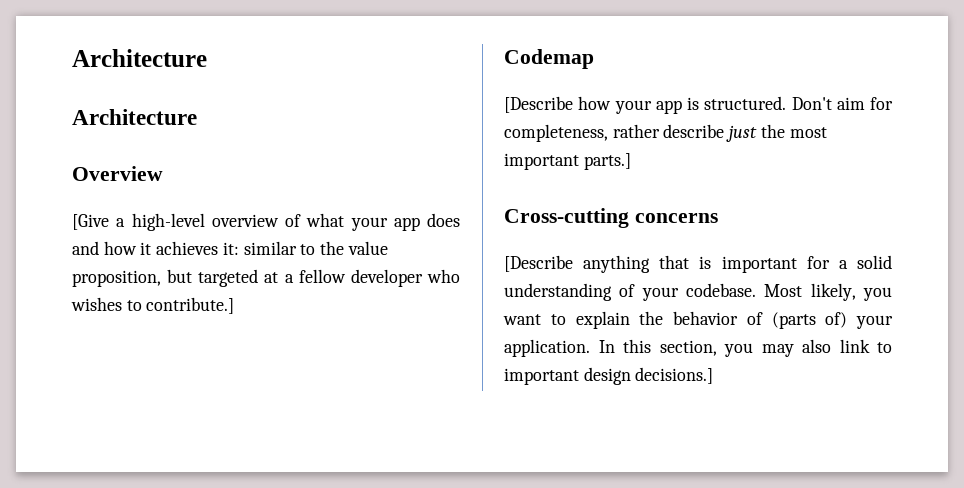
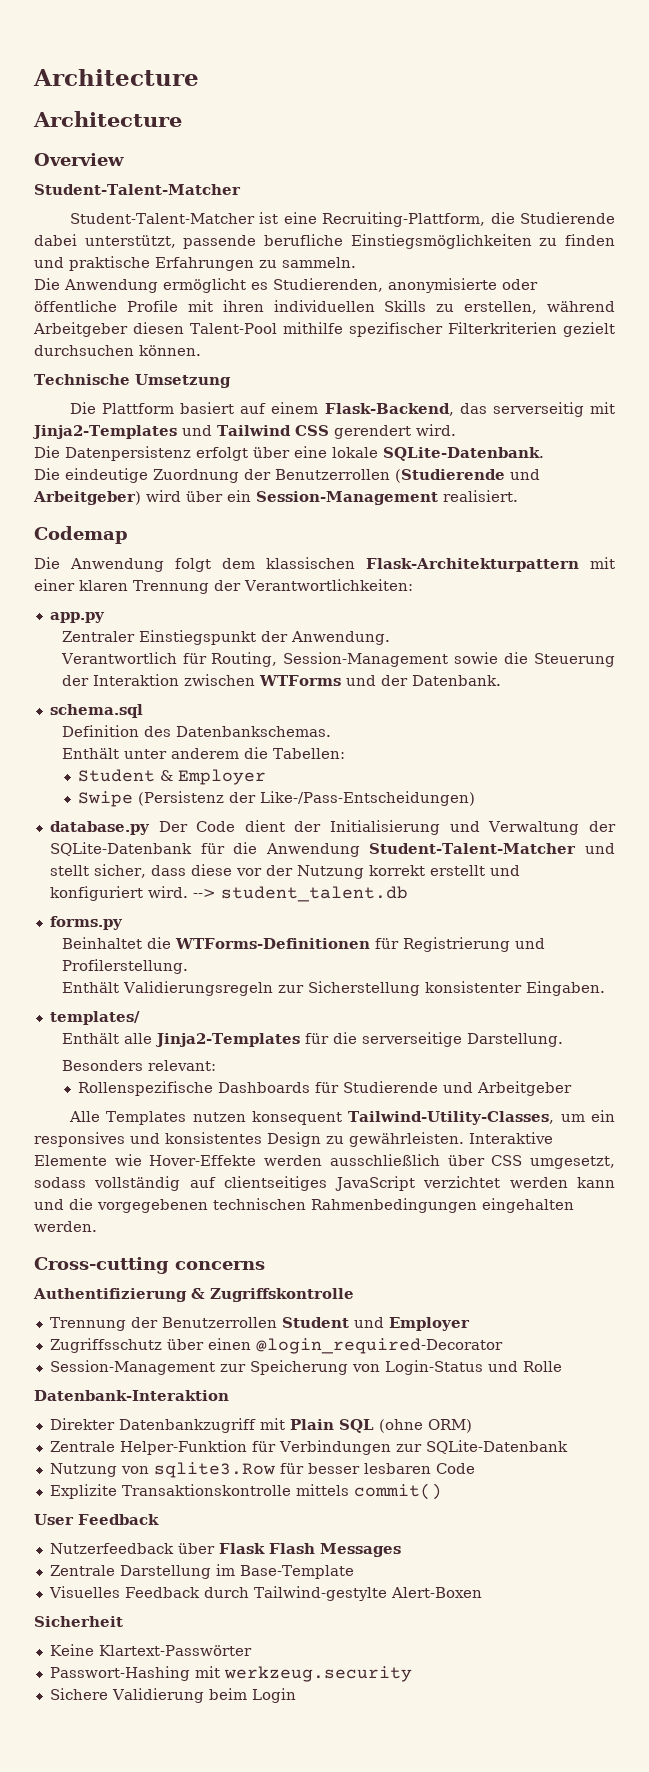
[72,213,460,231] [72,241,388,255] [72,269,460,287] [71,297,235,314] [504,49,594,69] [504,96,893,114] [504,124,827,142] [504,153,631,170] [504,208,718,228] [504,255,892,273] [504,283,892,301] [503,311,893,329] [504,339,892,357] [504,367,714,385] [Give a high-level overview of what your app does and how it achieves it: similar to the value proposition, but targeted at a fellow developer who wishes to contribute.] // Codemap // [Describe how your app is structured. Don't aim for completeness, rather describe just the most important parts.] // Cross-cutting concerns // [Describe anything that is important for a solid understanding of your codebase. Most likely, you want to explain the behavior of (parts of) your application. In this section, you may also link to important design decisions.] -> [34,184,241,195] [69,212,616,227] [34,234,615,249] [34,256,356,271] [34,278,538,293] [34,300,615,314] [33,322,615,337] [34,345,201,356] [34,374,231,388] [69,402,616,417] [32,424,456,439] [34,446,544,461] [34,468,540,483] [33,490,518,505] [34,526,128,544] [34,557,615,572] [34,579,413,594] [49,612,105,623] [61,630,390,645] [60,652,615,667] [61,674,501,686] [49,704,143,718] [61,725,331,737] [61,747,345,759] [77,769,266,785] [77,791,475,807] [49,820,617,835] [49,842,615,857] [49,864,520,879] [49,886,408,902] [49,916,123,930] [61,937,545,952] [61,959,188,974] [61,981,605,996] [49,1011,140,1025] [61,1032,563,1047] [61,1060,216,1071] [77,1081,572,1096] [68,1110,615,1125] [34,1132,553,1147] [34,1154,615,1169] [34,1176,616,1191] [34,1198,574,1213] [34,1221,97,1232] [34,1257,265,1274] [33,1288,354,1302] [49,1317,470,1331] [49,1338,503,1354] [49,1360,562,1375] [34,1390,229,1401] [49,1418,472,1433] [49,1440,568,1455] [49,1462,475,1478] [49,1483,442,1500] [34,1514,159,1525] [49,1543,401,1557] [49,1564,354,1579] [48,1586,482,1601] [34,1616,123,1627] [49,1644,252,1656] [49,1666,412,1682] [49,1688,296,1703] Student-Talent-Matcher // Student-Talent-Matcher ist eine Recruiting-Plattform, die Studierende dabei unterstützt, passende berufliche Einstiegsmöglichkeiten zu finden und praktische Erfahrungen zu sammeln. // Die Anwendung ermöglicht es Studierenden, anonymisierte oder öffentliche Profile mit ihren individuellen Skills zu erstellen, während Arbeitgeber diesen Talent-Pool mithilfe spezifischer Filterkriterien gezielt durchsuchen können. // Technische Umsetzung // Die Plattform basiert auf einem Flask-Backend, das serverseitig mit Jinja2-Templates und Tailwind CSS gerendert wird. // Die Datenpersistenz erfolgt über eine lokale SQLite-Datenbank. // Die eindeutige Zuordnung der Benutzerrollen (Studierende und Arbeitgeber) wird über ein Session-Management realisiert. // Codemap // Die Anwendung folgt dem klassischen Flask-Architekturpattern mit einer klaren Trennung der Verantwortlichkeiten: // app.py // Zentraler Einstiegspunkt der Anwendung. // Verantwortlich für Routing, Session-Management sowie die Steuerung der Interaktion zwischen WTForms und der Datenbank. // schema.sql // Definition des Datenbankschemas. // Enthält unter anderem die Tabellen: // Student & Employer // Swipe (Persistenz der Like-/Pass-Entscheidungen) // database.py Der Code dient der Initialisierung und Verwaltung der SQLite-Datenbank für die Anwendung Student-Talent-Matcher und stellt sicher, dass diese vor der Nutzung korrekt erstellt und konfiguriert wird. --> student_talent.db // forms.py // Beinhaltet die WTForms-Definitionen für Registrierung und Profilerstellung. // Enthält Validierungsregeln zur Sicherstellung konsistenter Eingaben. // templates/ // Enthält alle Jinja2-Templates für die serverseitige Darstellung. // Besonders relevant: // Rollenspezifische Dashboards für Studierende und Arbeitgeber // Alle Templates nutzen konsequent Tailwind-Utility-Classes, um ein responsives und konsistentes Design zu gewährleisten. Interaktive Elemente wie Hover-Effekte werden ausschließlich über CSS umgesetzt, sodass vollständig auf clientseitiges JavaScript verzichtet werden kann und die vorgegebenen technischen Rahmenbedingungen eingehalten werden. // Cross-cutting concerns // Authentifizierung & Zugriffskontrolle // Trennung der Benutzerrollen Student und Employer // Zugriffsschutz über einen @login_required-Decorator // Session-Management zur Speicherung von Login-Status und Rolle // Datenbank-Interaktion // Direkter Datenbankzugriff mit Plain SQL (ohne ORM) // Zentrale Helper-Funktion für Verbindungen zur SQLite-Datenbank // Nutzung von sqlite3.Row für besser lesbaren Code // Explizite Transaktionskontrolle mittels commit() // User Feedback // Nutzerfeedback über Flask Flash Messages // Zentrale Darstellung im Base-Template // Visuelles Feedback durch Tailwind-gestylte Alert-Boxen // Sicherheit // Keine Klartext-Passwörter // Passwort-Hashing mit werkzeug.security // Sichere Validierung beim Login

